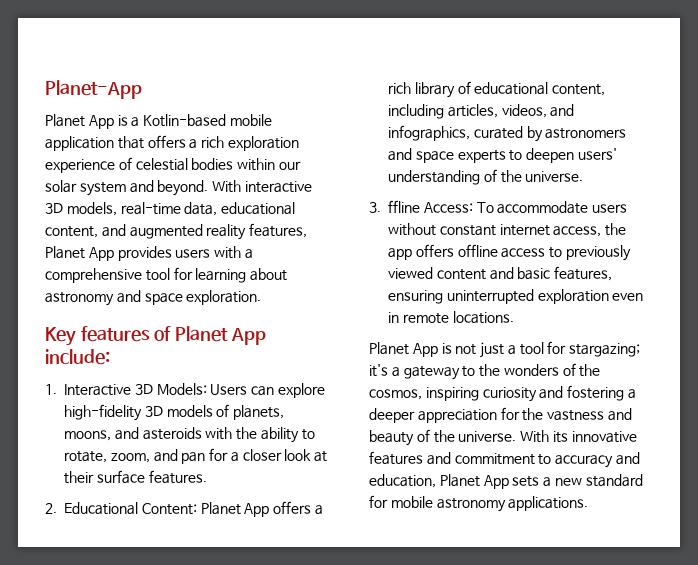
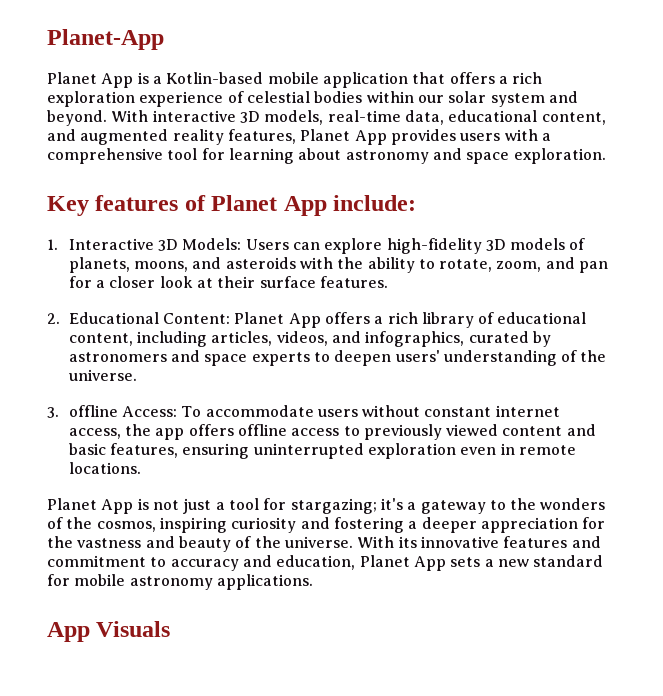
[388,200,420,213] ffline -> [68,405,118,417] offline
(589, 503) none -> [47,621,171,642] // App Visuals

